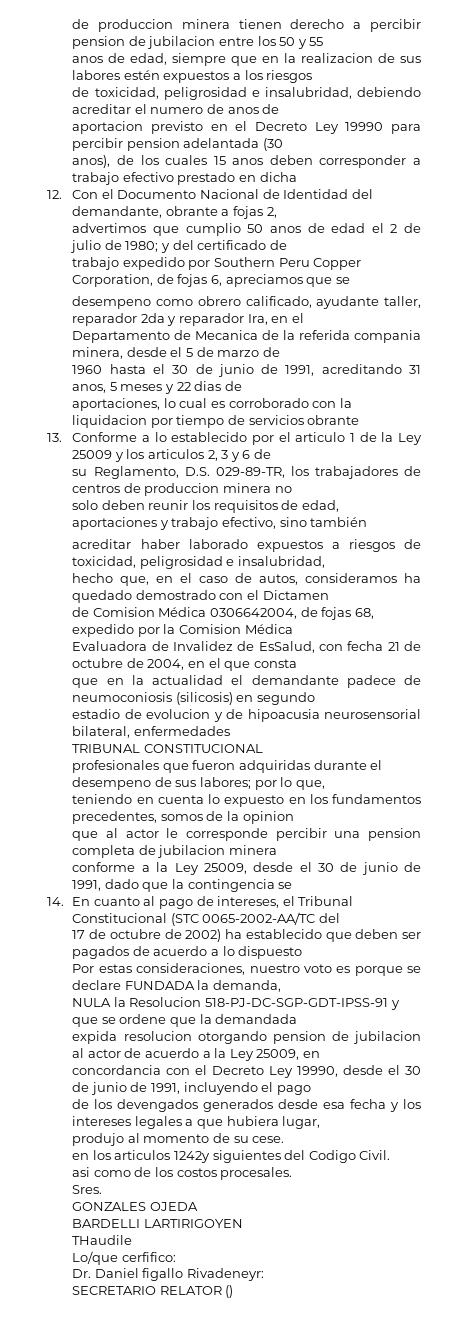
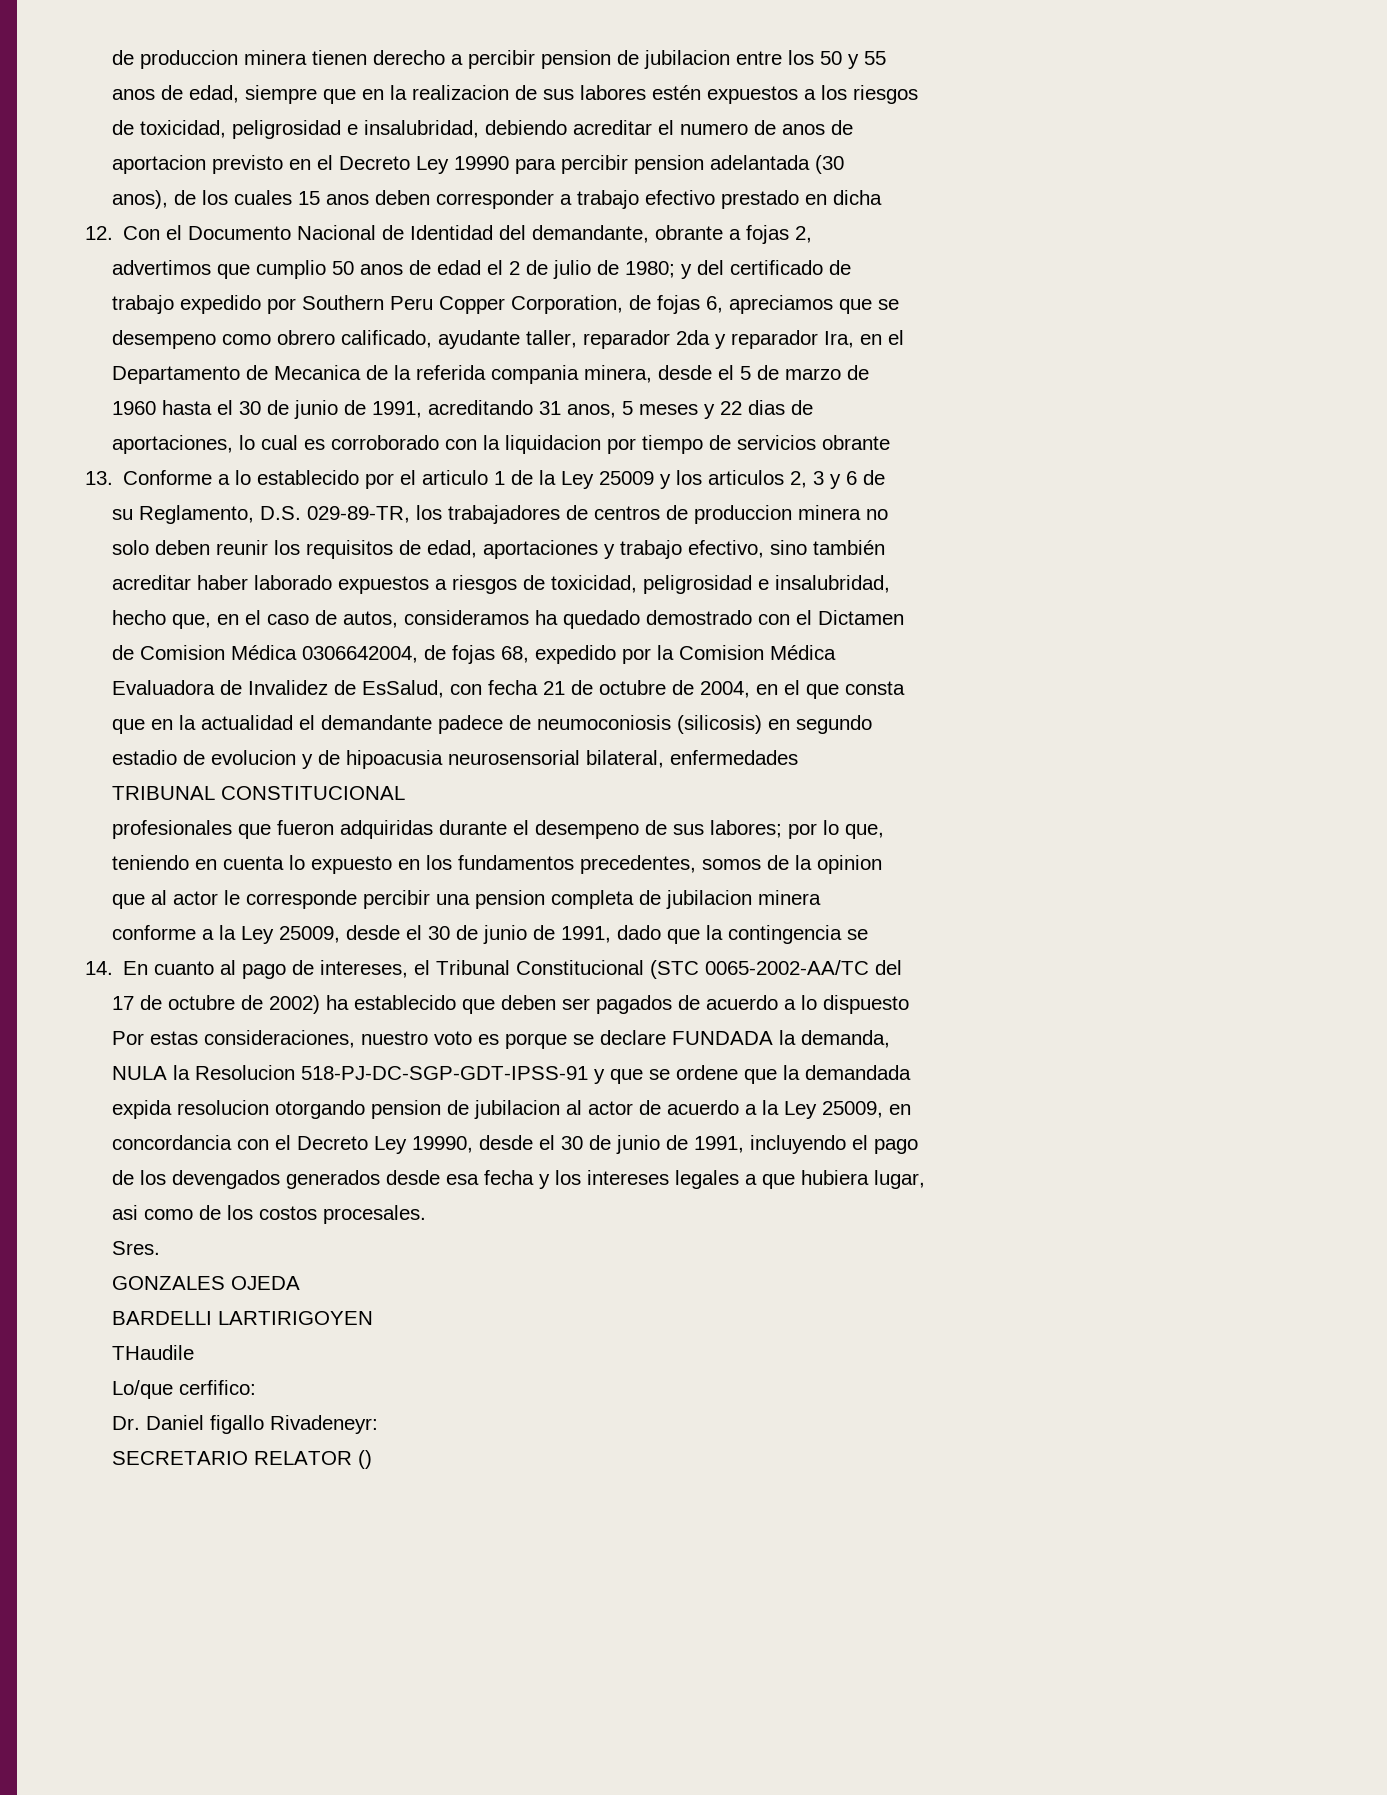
[72,1133,285,1146] [72,1150,391,1163] // produjo al momento de su cese. // en los articulos 1242y siguientes del Codigo Civil. -> (926, 1179) none

